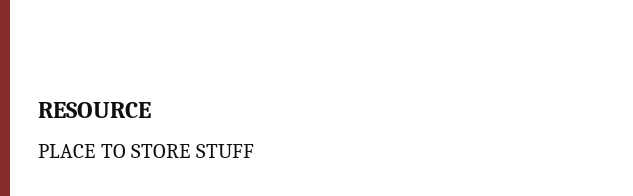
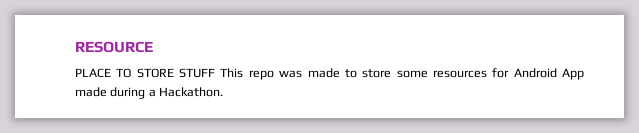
(254, 151) none -> [220,68,584,80] [75,87,224,99] This repo was made to store some resources for Android App made during a Hackathon.

